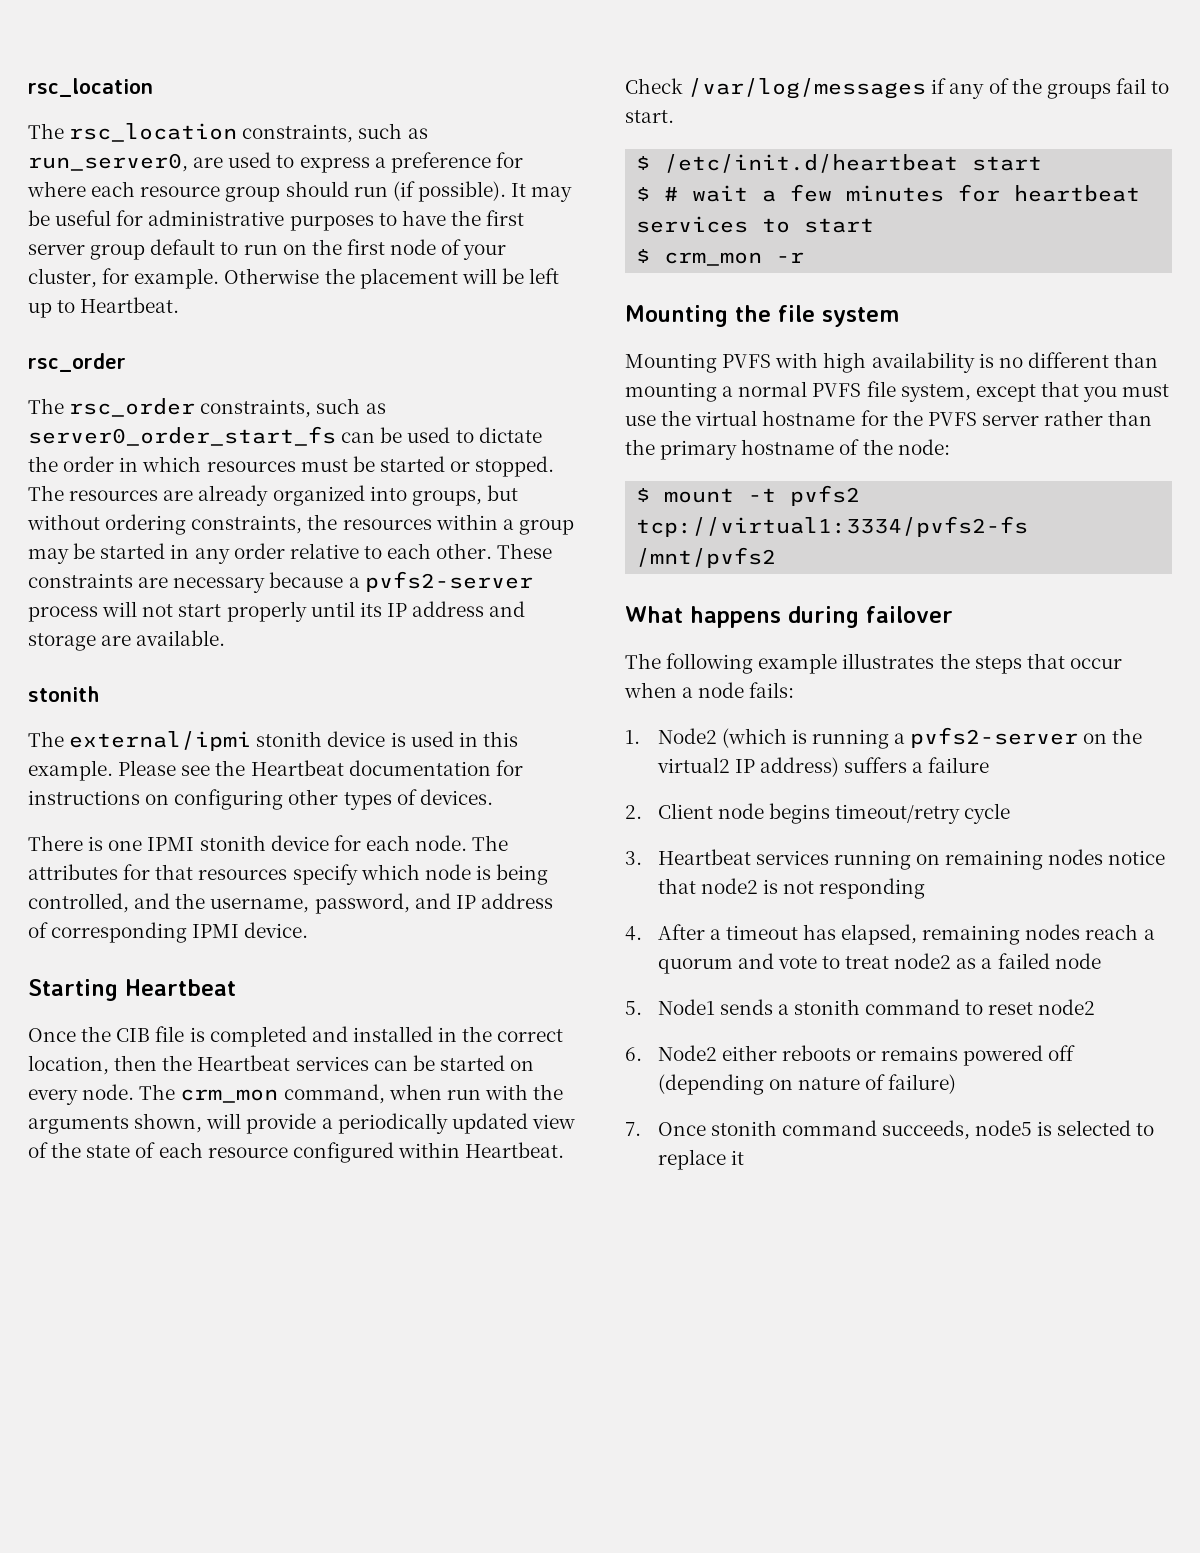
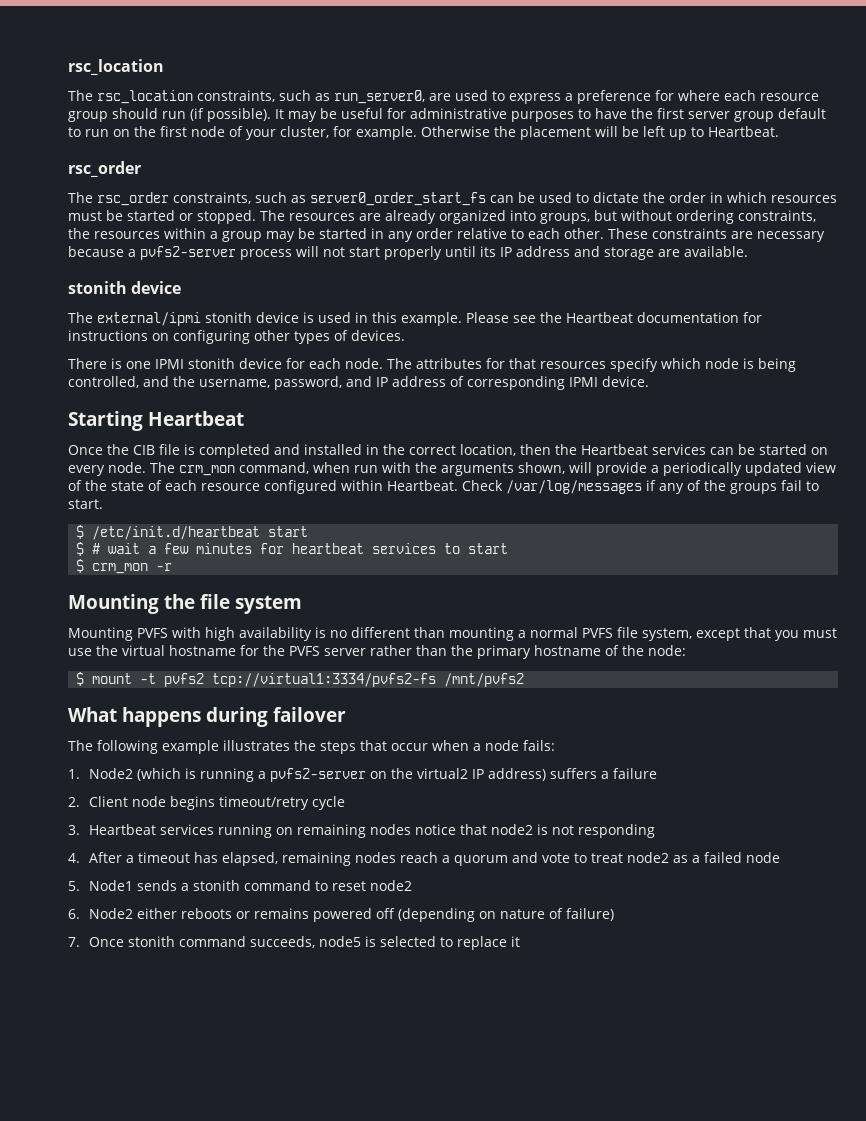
(99, 694) none -> [131,281,182,294] device

